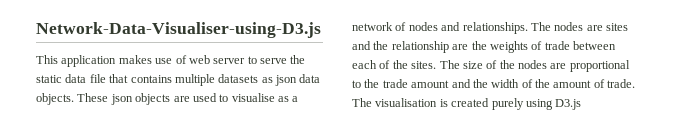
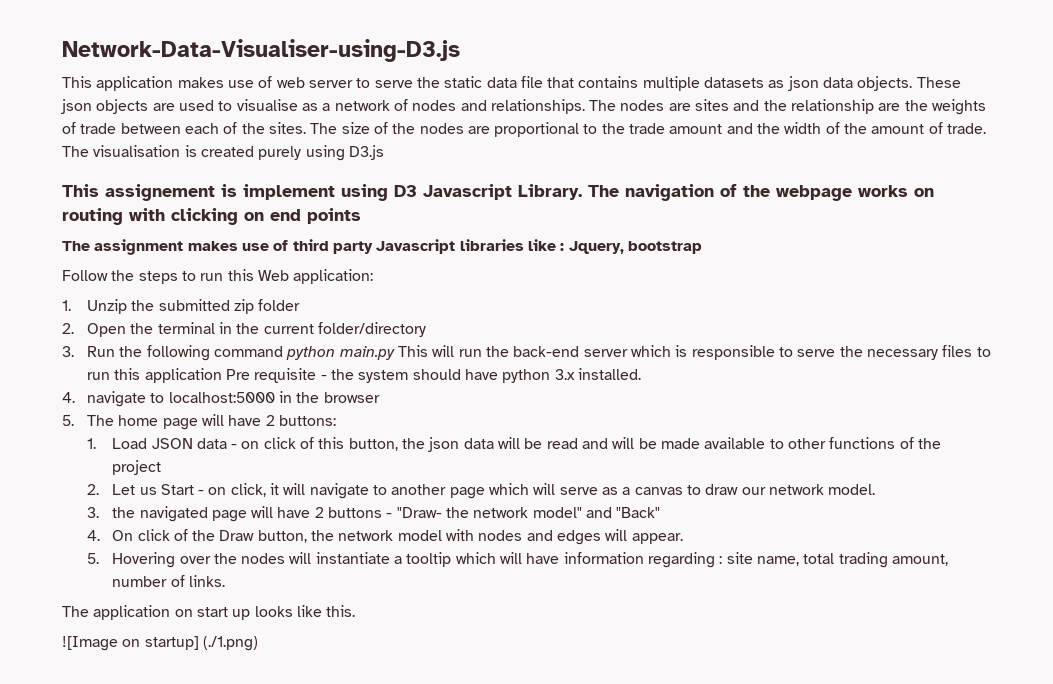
(582, 104) none -> [62,184,934,201] [62,208,361,225] [62,239,702,255] [62,269,374,284] [62,299,301,314] [62,322,427,337] [62,345,991,361] [87,368,641,383] [62,391,380,407] [62,414,337,430] [87,437,941,452] [112,460,162,475] [87,483,876,499] [87,506,661,522] [87,529,683,545] [87,552,948,568] [112,575,225,587] [62,605,356,620] [62,636,258,651] // This assignement is implement using D3 Javascript Library. The navigation of the webpage works on routing with clicking on end points // The assignment makes use of third party Javascript libraries like : Jquery, bootstrap // Follow the steps to run this Web application: // 1. Unzip the submitted zip folder // 2. Open the terminal in the current folder/directory // 3. Run the following command python main.py This will run the back-end server which is responsible to serve the necessary files to run this application Pre requisite - the system should have python 3.x installed. // 4. navigate to localhost:5000 in the browser // 5. The home page will have 2 buttons: // 1. Load JSON data - on click of this button, the json data will be read and will be made available to other functions of the project // 2. Let us Start - on click, it will navigate to another page which will serve as a canvas to draw our network model. // 3. the navigated page will have 2 buttons - "Draw- the network model" and "Back" // 4. On click of the Draw button, the network model with nodes and edges will appear. // 5. Hovering over the nodes will instantiate a tooltip which will have information regarding : site name, total trading amount, number of links. // The application on start up looks like this. // ![Image on startup] (./1.png)

